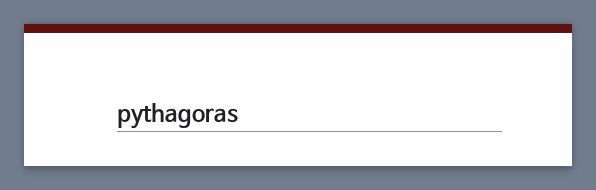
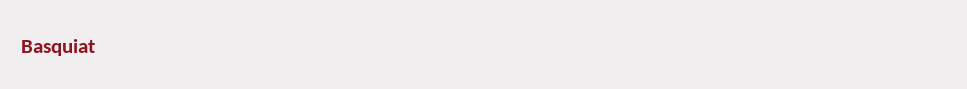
[117,103,238,129] pythagoras -> [21,39,95,56] Basquiat

